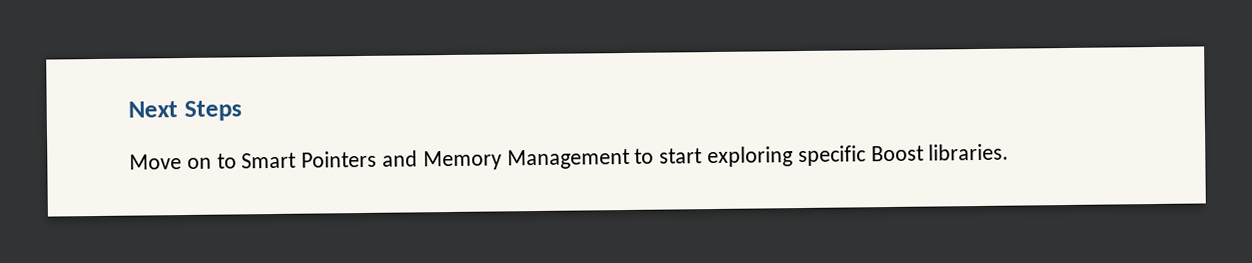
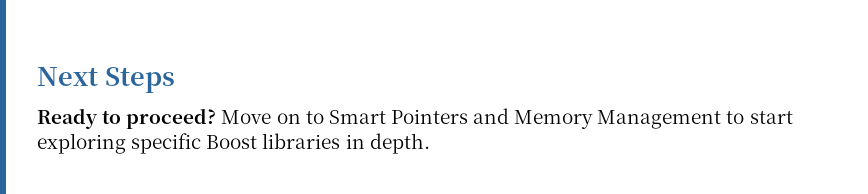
(242, 111) none -> [37,108,217,129] Ready to proceed?
[928,143,1010,161] libraries. -> [262,133,430,154] libraries in depth.

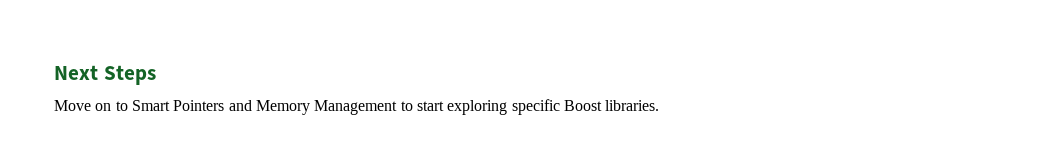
[37,108,217,129] Ready to proceed? -> (156, 75) none
[262,133,430,154] libraries in depth. -> [605,100,660,111] libraries.

